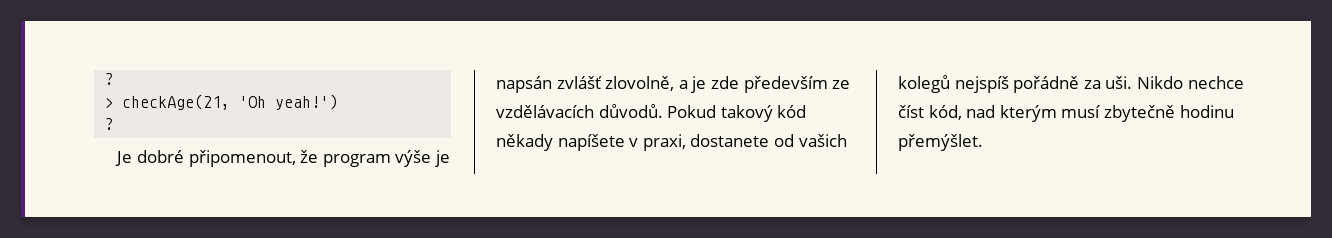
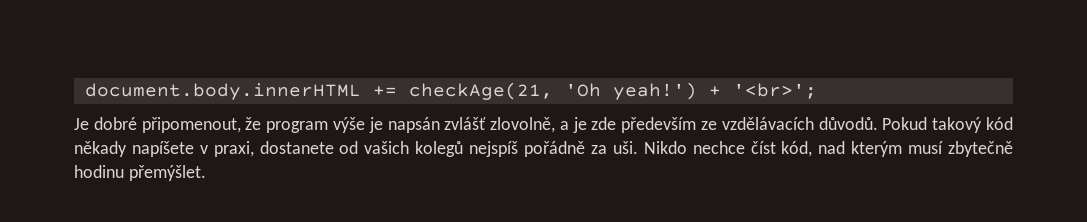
[104,73,114,85] [104,98,114,108] ? // > -> [84,83,397,100] document.body.innerHTML +=
[104,118,114,130] // ? -> [708,83,817,99] + '<br>';

